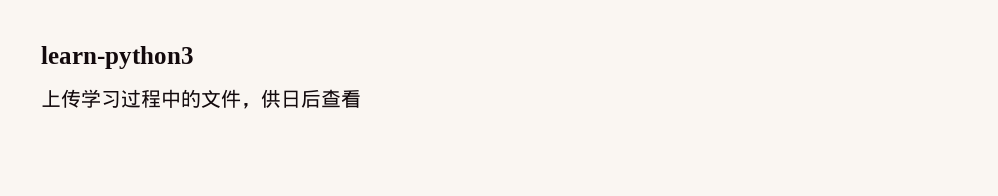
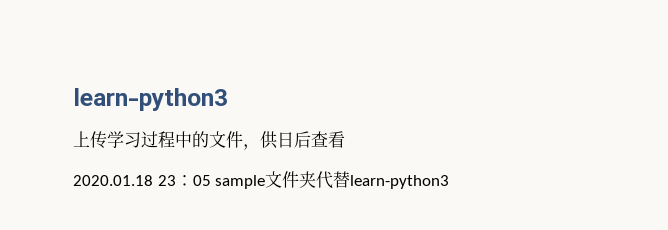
(361, 99) none -> [73,171,450,189] // 2020.01.18 23：05 sample文件夹代替learn-python3

